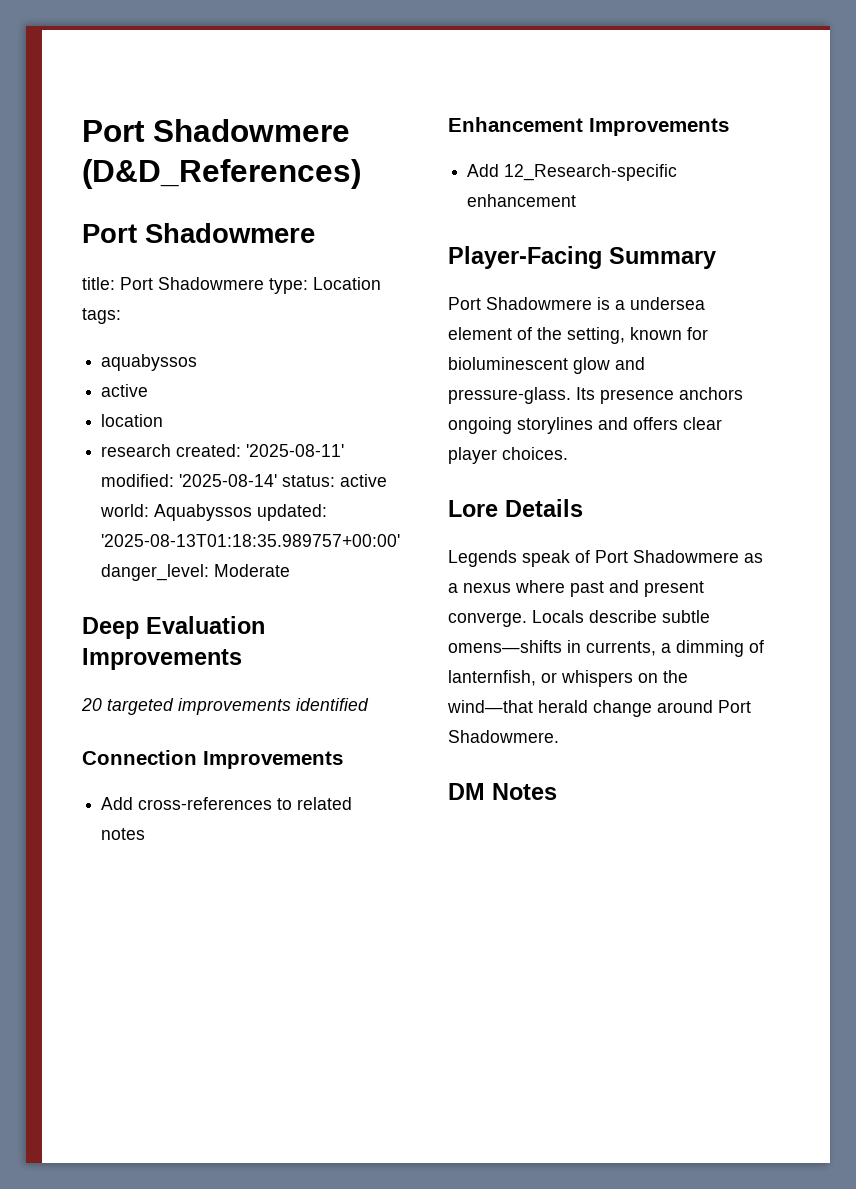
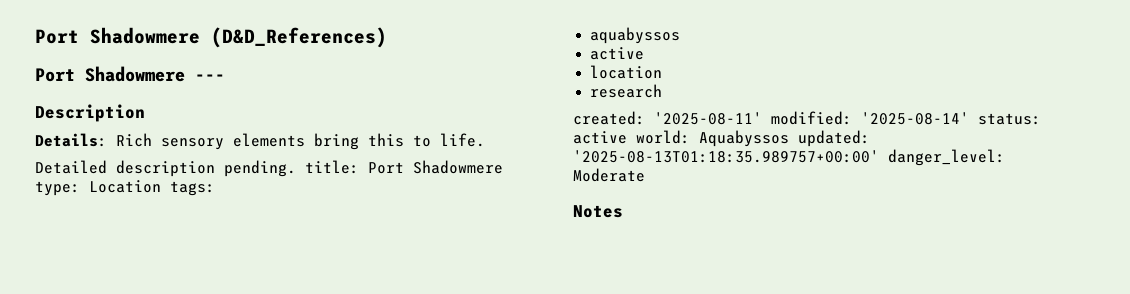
(315, 233) // -> [195,74,225,81] [35,104,145,122] [35,133,485,150] [35,160,296,177] --- // Description // Details: Rich sensory elements bring this to life. // Detailed description pending.
(172, 450) none -> (663, 91) //
[82,616,265,639] [82,648,242,670] [81,698,369,715] [82,750,343,769] [101,797,353,810] [101,828,146,840] [448,117,729,136] [467,164,678,181] [467,194,577,207] [448,246,716,269] [448,297,705,310] [448,327,708,344] [448,357,645,374] [448,387,743,404] [448,417,722,434] [448,447,568,464] [448,499,583,517] [448,550,763,567] [448,580,704,597] [448,610,710,627] [448,640,764,657] [448,670,688,687] [447,700,751,717] [448,730,559,743] [448,783,485,800] Deep Evaluation Improvements // 20 targeted improvements identified // Connection Improvements // Add cross-references to related notes // Enhancement Improvements // Add 12_Research-specific enhancement // Player-Facing Summary // Port Shadowmere is a undersea element of the setting, known for bioluminescent glow and pressure-glass. Its presence anchors ongoing storylines and offers clear player choices. // Lore Details // Legends speak of Port Shadowmere as a nexus where past and present converge. Locals describe subtle omens—shifts in currents, a dimming of lanternfish, or whispers on the wind—that herald change around Port Shadowmere. // DM -> (645, 175) none

